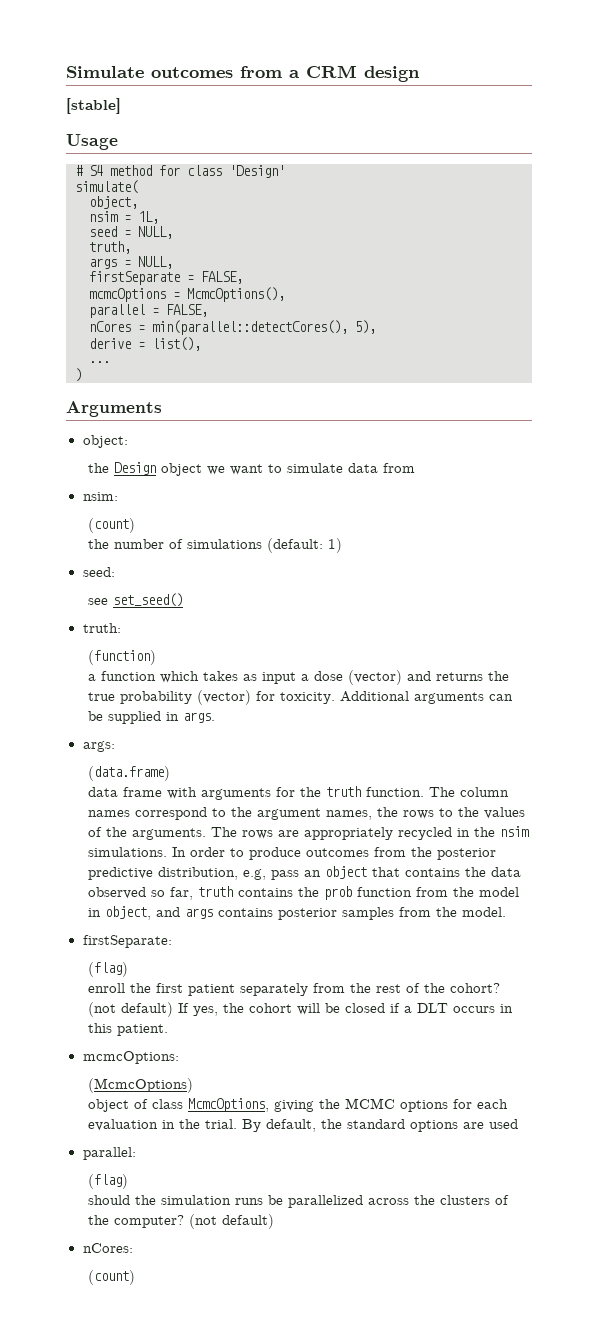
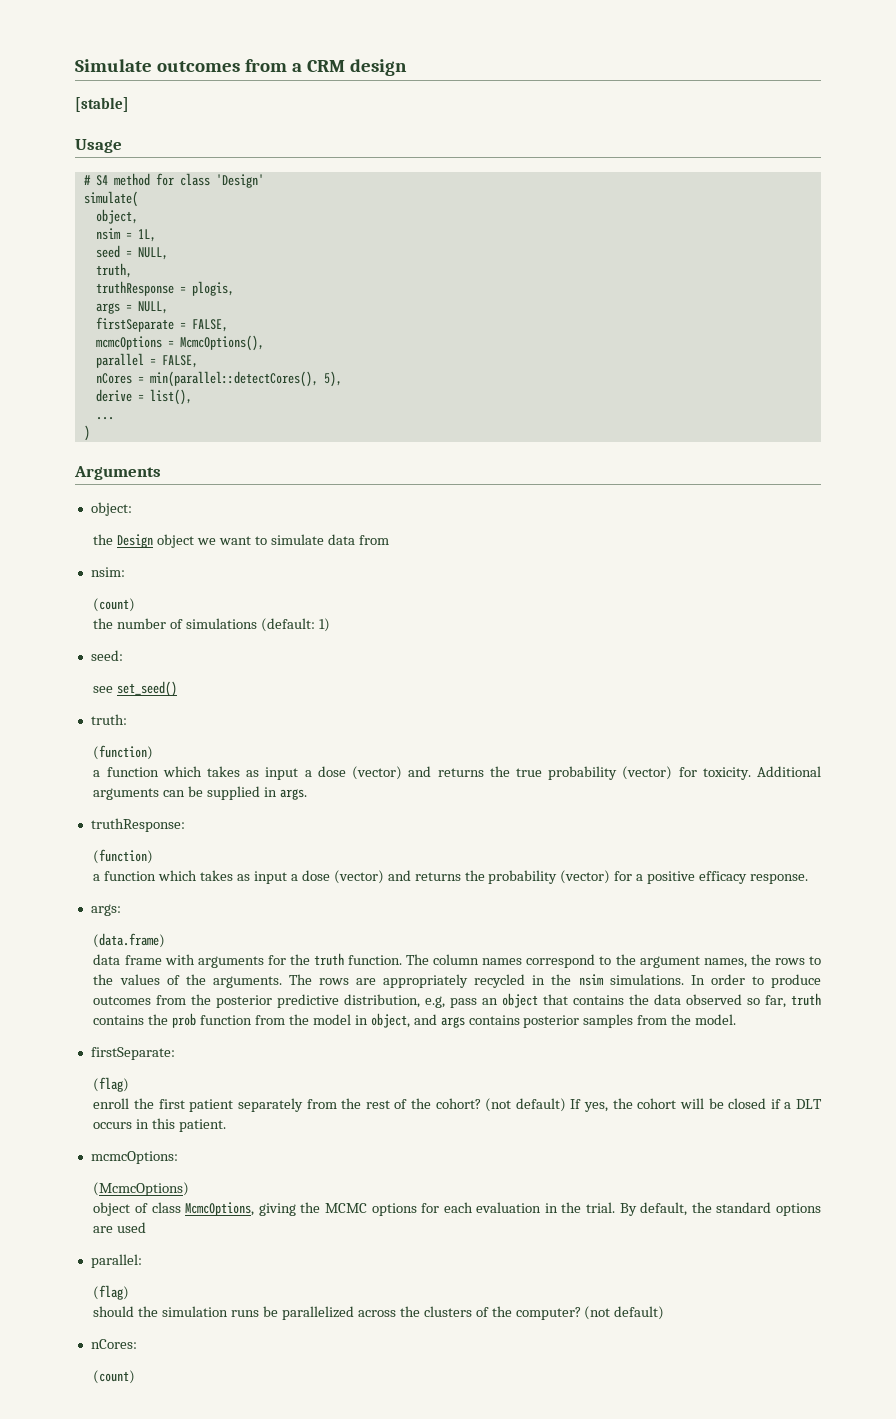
(131, 247) none -> [95,281,234,296] // truthResponse = plogis,
(216, 717) none -> [90,818,185,832] [93,849,154,864] [93,870,808,884] // truthResponse: // (function) // a function which takes as input a dose (vector) and returns the probability (vector) for a positive efficacy response.

